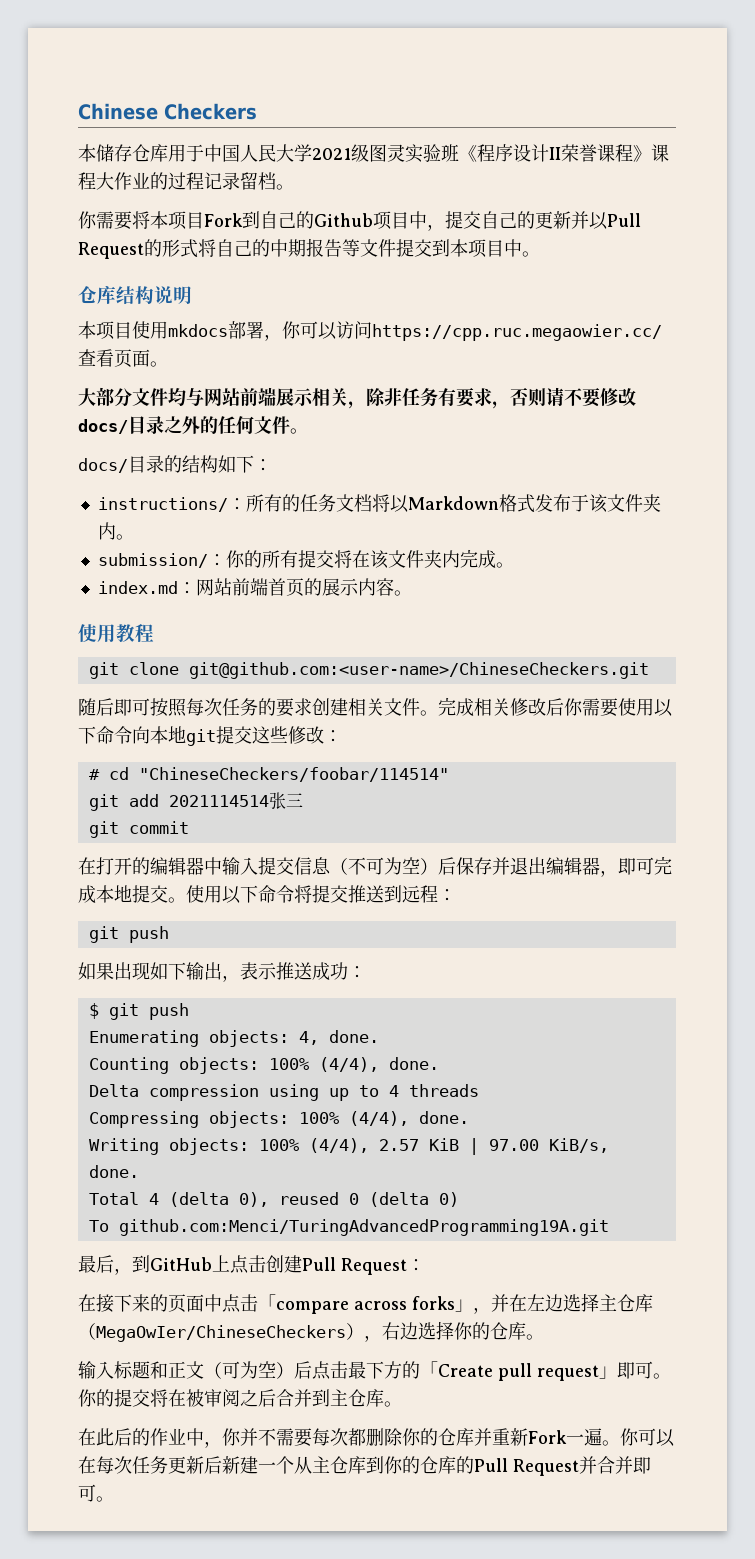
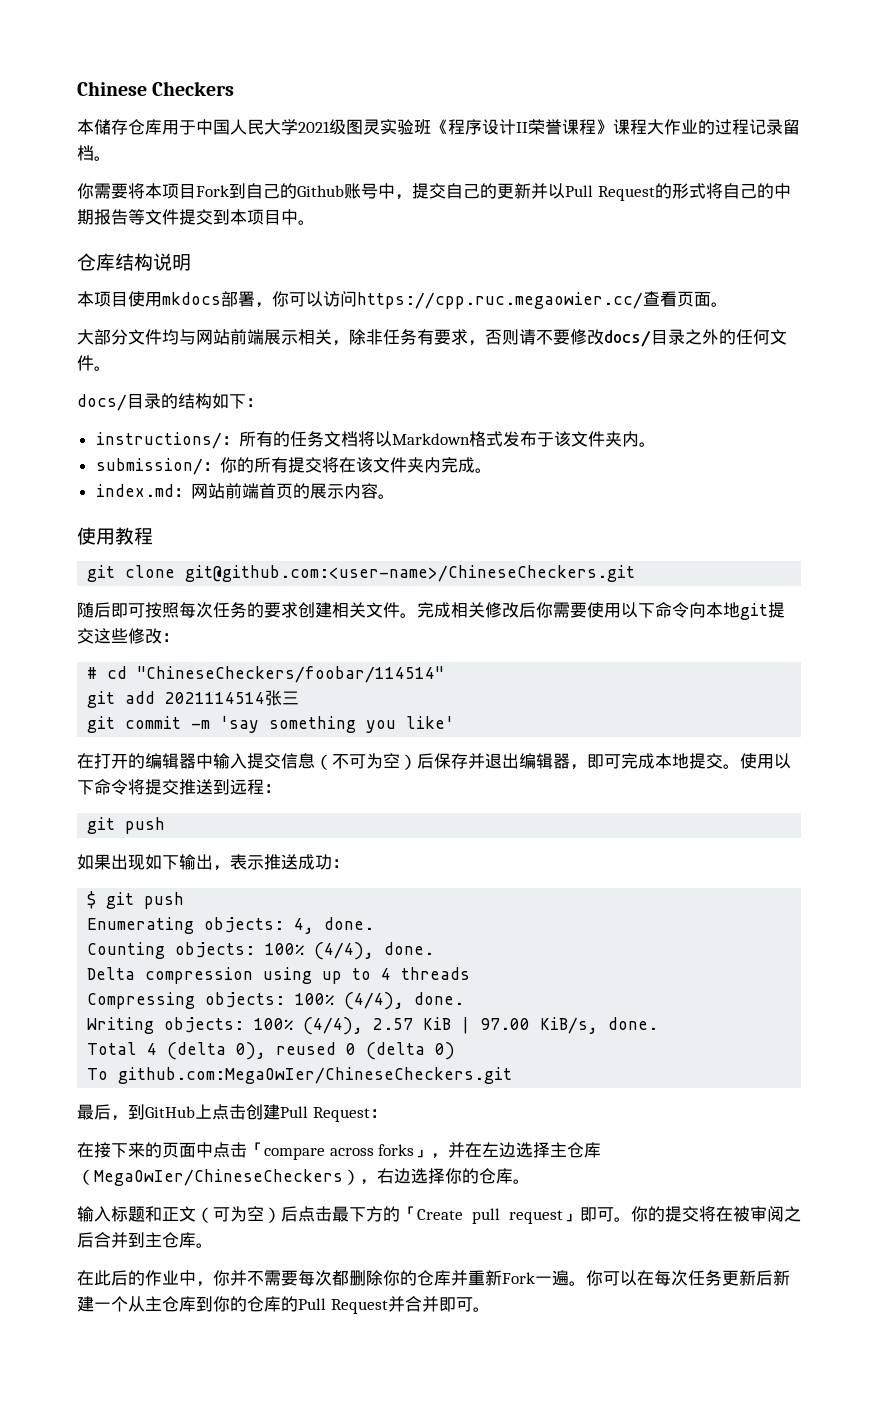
[373,211,409,230] 项目 -> [344,183,378,199] 账号
(189, 827) none -> [191,716,455,733] -m 'say something you like'
[118,1219,609,1236] github.com:Menci/TuringAdvancedProgramming19A.git -> [118,1067,513,1084] github.com:MegaOwIer/ChineseCheckers.git

